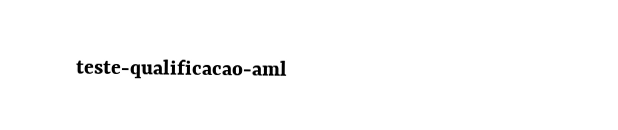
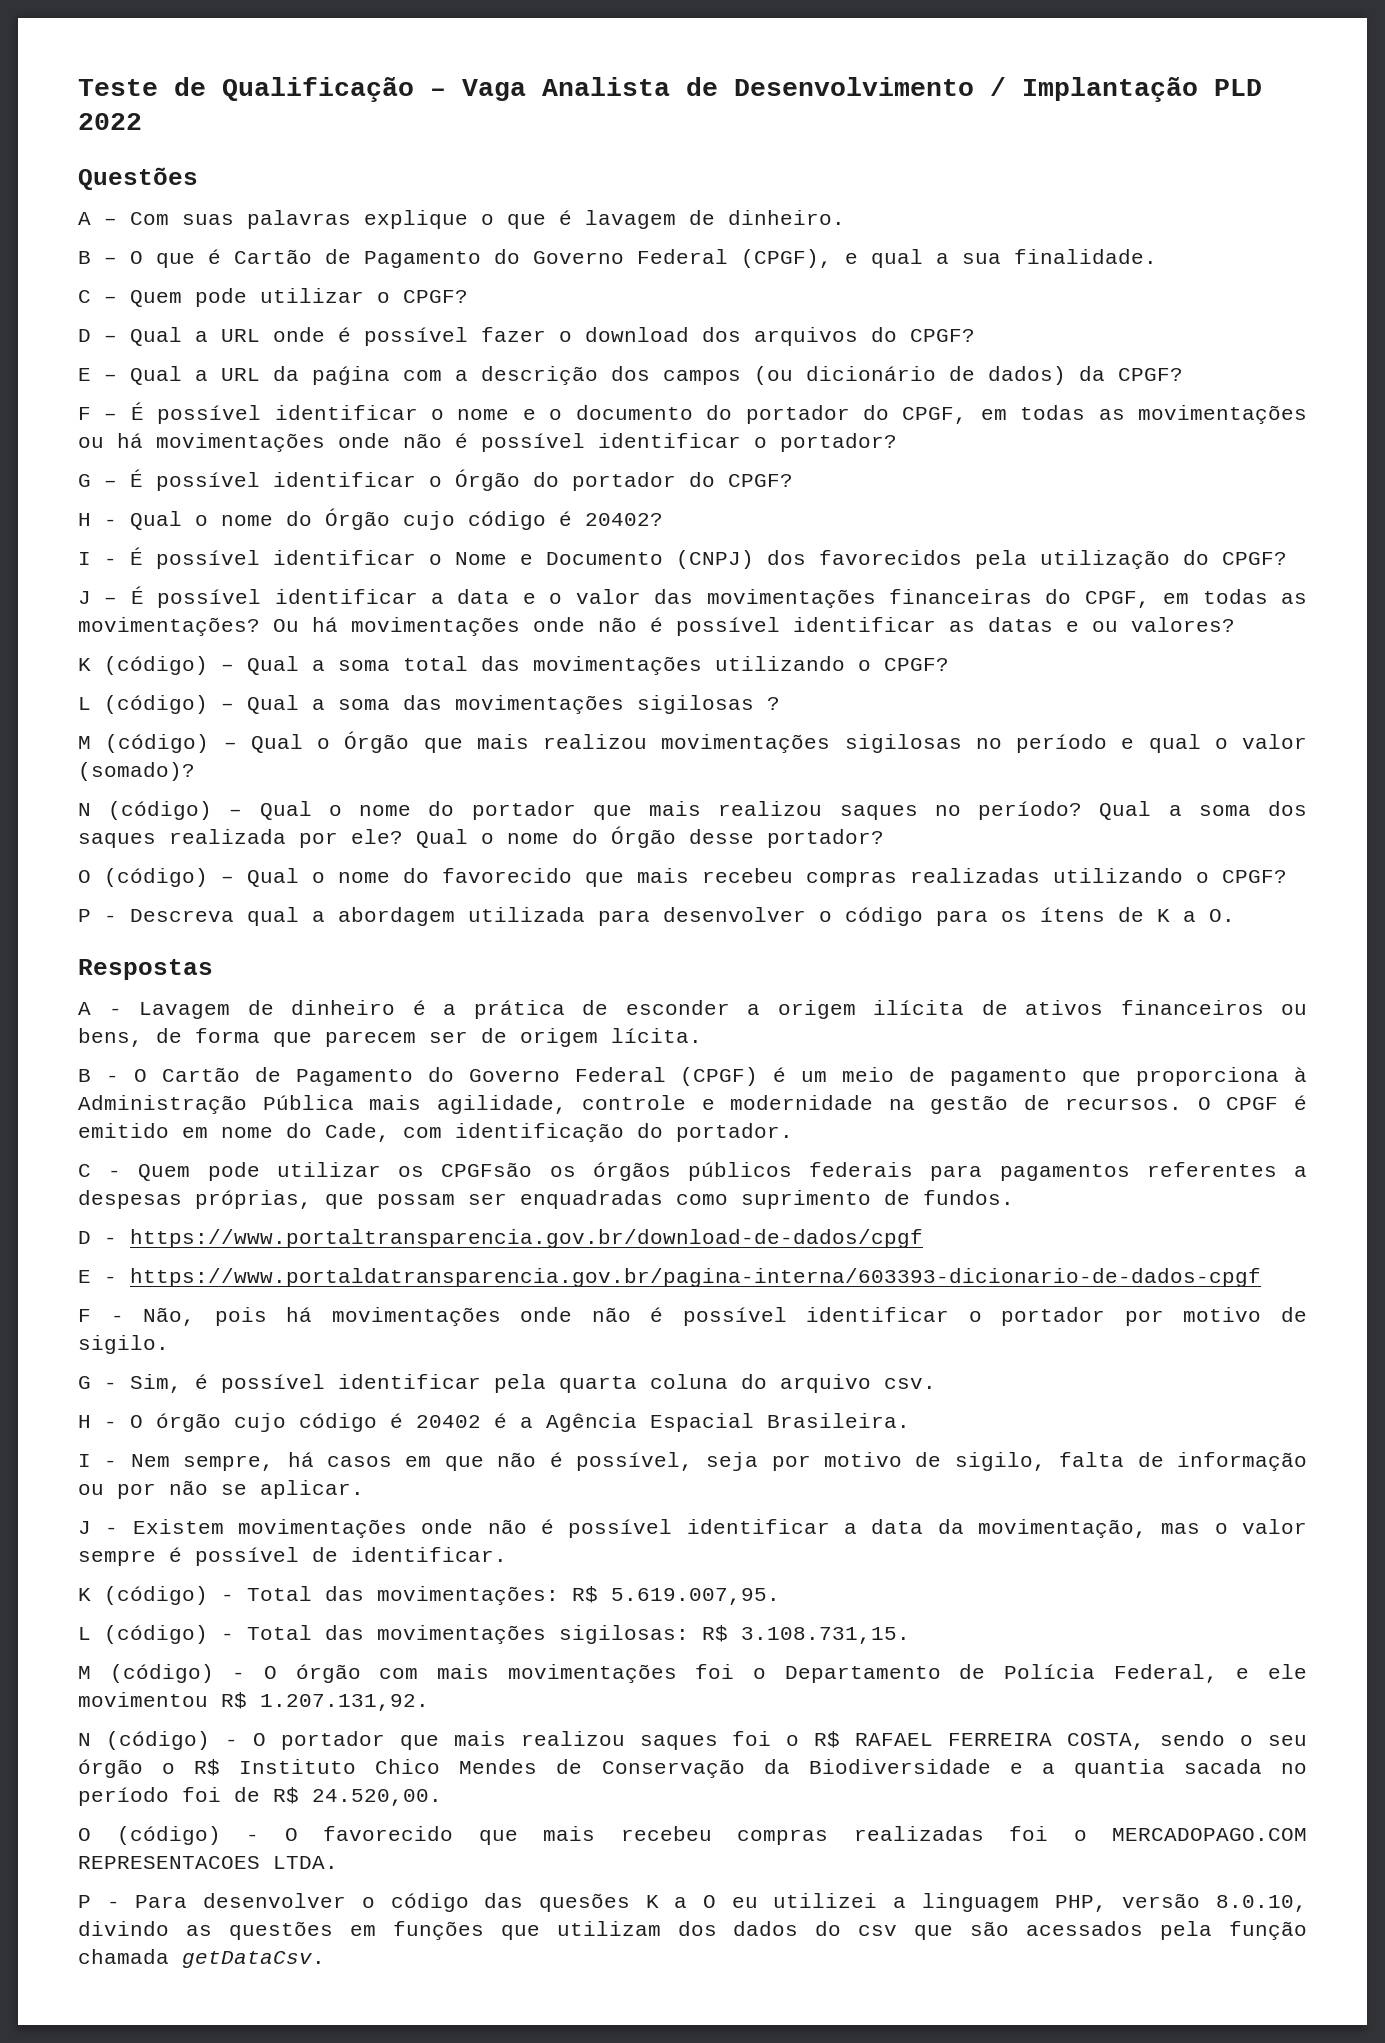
[75,58,288,80] teste-qualificacao-aml -> [78,77,1262,102] [78,113,142,130] [78,167,198,190] [78,210,845,229] [78,249,1157,268] [78,288,468,307] [78,327,975,346] [78,366,1183,385] [78,402,1307,424] [78,433,897,452] [78,469,793,491] [78,508,663,530] [78,547,1287,569] [78,586,1307,608] [78,617,1235,636] [78,656,949,675] [78,695,780,714] [78,731,1307,753] [78,762,195,781] [78,801,1308,820] [78,826,884,848] [78,868,1287,887] [78,907,1235,926] [78,959,213,980] [78,1000,1307,1019] [78,1028,702,1047] [78,1067,1308,1086] [78,1095,1307,1114] [78,1123,793,1142] [78,1162,1307,1181] [78,1190,1014,1209] [78,1229,923,1248] [78,1268,1261,1287] [78,1307,1307,1326] [78,1335,169,1354] [78,1374,936,1393] [78,1413,910,1432] [78,1452,1308,1471] [78,1480,364,1499] [78,1519,1307,1538] [78,1547,507,1566] [78,1586,780,1605] [78,1625,910,1644] [78,1664,1307,1683] [78,1692,429,1711] [78,1731,1308,1750] [78,1759,1307,1778] [78,1787,442,1806] [78,1826,1307,1845] [78,1856,338,1869] [78,1893,1308,1912] [78,1921,1307,1940] [78,1949,325,1968] Teste de Qualificação – Vaga Analista de Desenvolvimento / Implantação PLD 2022 // Questões // A – Com suas palavras explique o que é lavagem de dinheiro. // B – O que é Cartão de Pagamento do Governo Federal (CPGF), e qual a sua finalidade. // C – Quem pode utilizar o CPGF? // D – Qual a URL onde é possível fazer o download dos arquivos do CPGF? // E – Qual a URL da paǵina com a descrição dos campos (ou dicionário de dados) da CPGF? // F – É possível identificar o nome e o documento do portador do CPGF, em todas as movimentações ou há movimentações onde não é possível identificar o portador? // G – É possível identificar o Órgão do portador do CPGF? // H - Qual o nome do Órgão cujo código é 20402? // I - É possível identificar o Nome e Documento (CNPJ) dos favorecidos pela utilização do CPGF? // J – É possível identificar a data e o valor das movimentações financeiras do CPGF, em todas as movimentações? Ou há movimentações onde não é possível identificar as datas e ou valores? // K (código) – Qual a soma total das movimentações utilizando o CPGF? // L (código) – Qual a soma das movimentações sigilosas ? // M (código) – Qual o Órgão que mais realizou movimentações sigilosas no período e qual o valor (somado)? // N (código) – Qual o nome do portador que mais realizou saques no período? Qual a soma dos saques realizada por ele? Qual o nome do Órgão desse portador? // O (código) – Qual o nome do favorecido que mais recebeu compras realizadas utilizando o CPGF? // P - Descreva qual a abordagem utilizada para desenvolver o código para os ítens de K a O. // Respostas // A - Lavagem de dinheiro é a prática de esconder a origem ilícita de ativos financeiros ou bens, de forma que parecem ser de origem lícita. // B - O Cartão de Pagamento do Governo Federal (CPGF) é um meio de pagamento que proporciona à Administração Pública mais agilidade, controle e modernidade na gestão de recursos. O CPGF é emitido em nome do Cade, com identificação do portador. // C - Quem pode utilizar os CPGFsão os órgãos públicos federais para pagamentos referentes a despesas próprias, que possam ser enquadradas como suprimento de fundos. // D - https://www.portaltransparencia.gov.br/download-de-dados/cpgf // E - https://www.portaldatransparencia.gov.br/pagina-interna/603393-dicionario-de-dados-cpgf // F - Não, pois há movimentações onde não é possível identificar o portador por motivo de sigilo. // G - Sim, é possível identificar pela quarta coluna do arquivo csv. // H - O órgão cujo código é 20402 é a Agência Espacial Brasileira. // I - Nem sempre, há casos em que não é possível, seja por motivo de sigilo, falta de informação ou por não se aplicar. // J - Existem movimentações onde não é possível identificar a data da movimentação, mas o valor sempre é possível de identificar. // K (código) - Total das movimentações: R$ 5.619.007,95. // L (código) - Total das movimentações sigilosas: R$ 3.108.731,15. // M (código) - O órgão com mais movimentações foi o Departamento de Polícia Federal, e ele movimentou R$ 1.207.131,92. // N (código) - O portador que mais realizou saques foi o R$ RAFAEL FERREIRA COSTA, sendo o seu órgão o R$ Instituto Chico Mendes de Conservação da Biodiversidade e a quantia sacada no período foi de R$ 24.520,00. // O (código) - O favorecido que mais recebeu compras realizadas foi o MERCADOPAGO.COM REPRESENTACOES LTDA. // P - Para desenvolver o código das quesões K a O eu utilizei a linguagem PHP, versão 8.0.10, divindo as questões em funções que utilizam dos dados do csv que são acessados pela função chamada getDataCsv.

